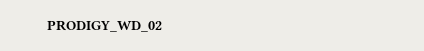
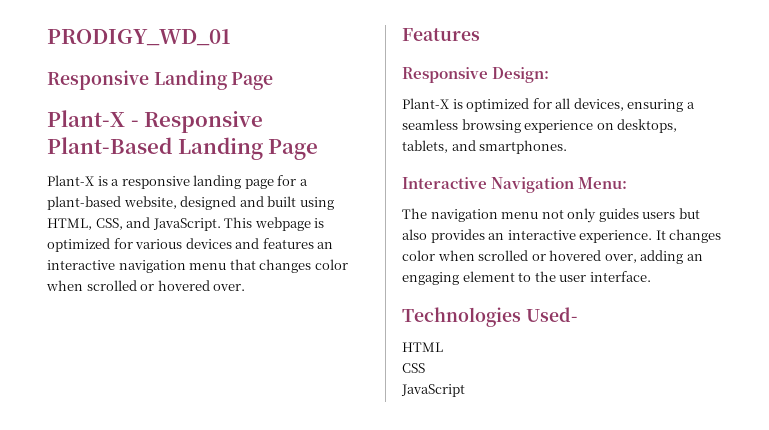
[47,20,162,32] PRODIGY_WD_02 -> [47,29,231,46] [47,70,274,90] [47,110,264,133] [47,137,319,160] [47,175,308,189] [47,196,334,210] [47,217,325,231] [47,238,334,252] [47,259,348,273] [46,280,246,291] [402,28,480,41] [402,67,550,83] [402,98,695,112] [402,119,678,133] [402,140,568,154] [402,177,628,193] [402,208,700,223] [402,229,722,243] [402,250,703,264] [402,271,651,285] [402,307,577,327] [402,342,443,352] [402,363,425,373] [401,384,465,397] PRODIGY_WD_01 // Responsive Landing Page // Plant-X - Responsive Plant-Based Landing Page // Plant-X is a responsive landing page for a plant-based website, designed and built using HTML, CSS, and JavaScript. This webpage is optimized for various devices and features an interactive navigation menu that changes color when scrolled or hovered over. // Features // Responsive Design: // Plant-X is optimized for all devices, ensuring a seamless browsing experience on desktops, tablets, and smartphones. // Interactive Navigation Menu: // The navigation menu not only guides users but also provides an interactive experience. It changes color when scrolled or hovered over, adding an engaging element to the user interface. // Technologies Used- // HTML // CSS // JavaScript

